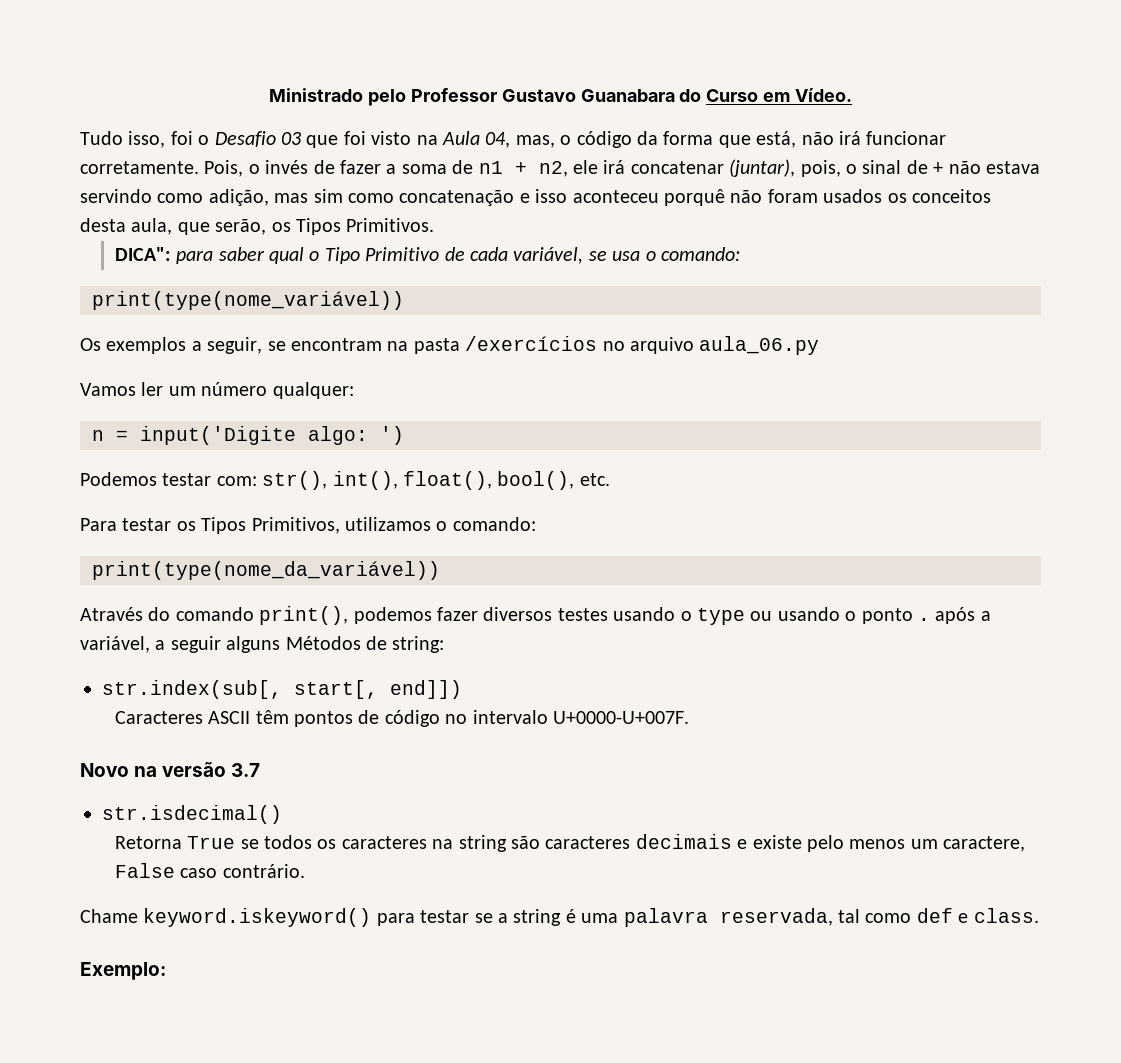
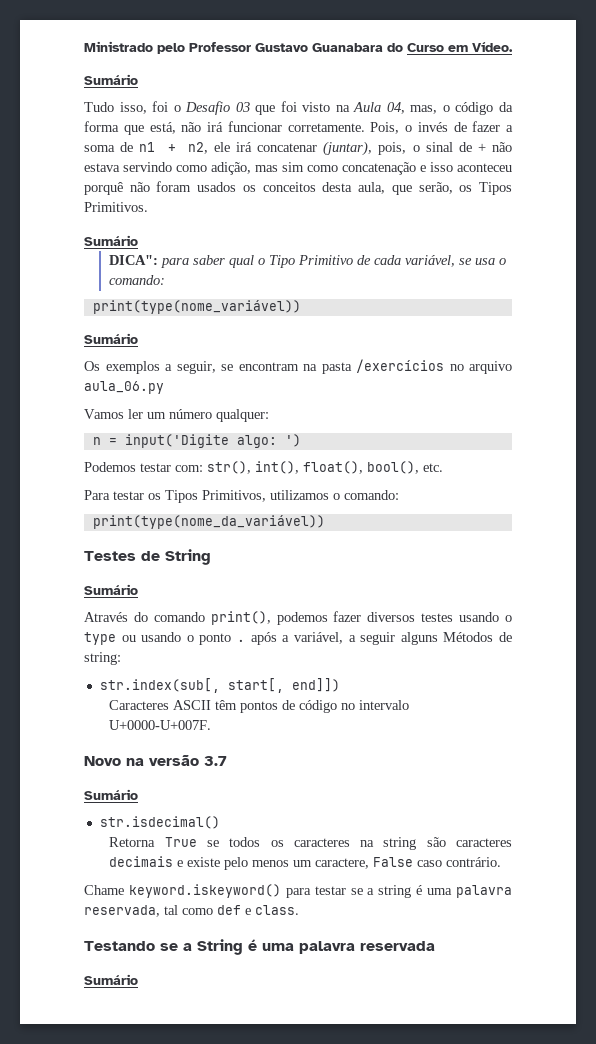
(852, 95) none -> [84,74,138,85] // Sumário
(435, 225) none -> [84,235,138,246] // Sumário
(404, 300) none -> [84,333,138,344] // Sumário
(440, 570) none -> [84,549,211,565] [84,584,138,595] // Testes de String // Sumário
(261, 770) none -> [84,789,138,800] // Sumário
[80,962,166,980] Exemplo: -> [84,939,435,955] [84,974,138,985] Testando se a String é uma palavra reservada // Sumário

